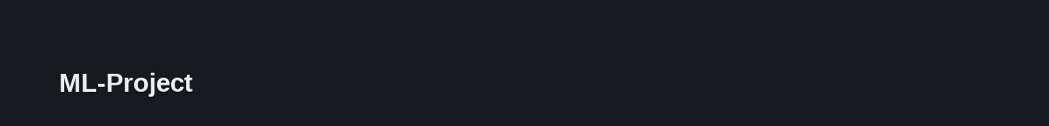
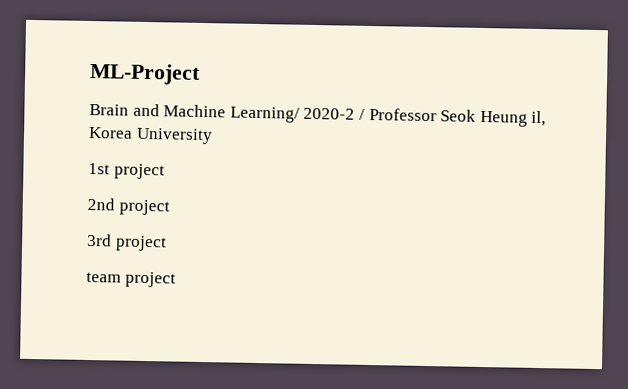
(194, 84) none -> [89,103,547,127] [88,126,213,145] [88,162,165,180] [87,197,170,216] [87,233,167,252] [86,271,176,288] // Brain and Machine Learning/ 2020-2 / Professor Seok Heung il, Korea University // 1st project // 2nd project // 3rd project // team project

